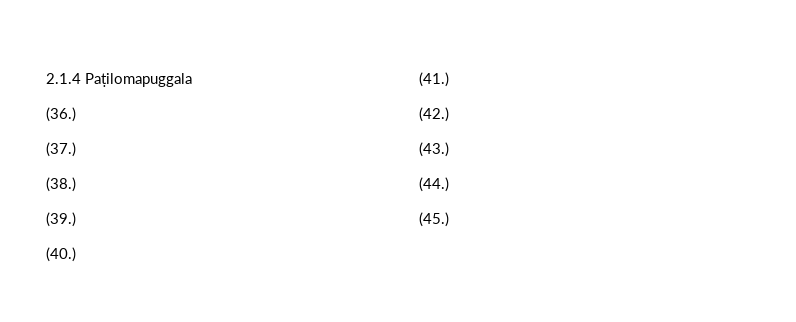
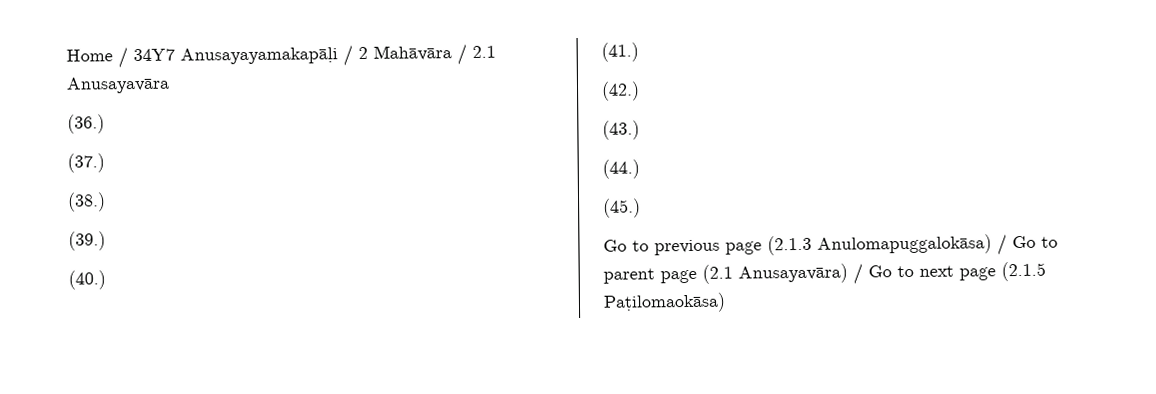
[46,73,192,87] 2.1.4 Paṭilomapuggala -> [66,44,496,69] [66,76,170,94] Home / 34Y7 Anusayayamakapāḷi / 2 Mahāvāra / 2.1 Anusayavāra
(449, 219) none -> [603,234,1058,256] [603,261,1046,285] [603,292,726,313] // Go to previous page (2.1.3 Anulomapuggalokāsa) / Go to parent page (2.1 Anusayavāra) / Go to next page (2.1.5 Paṭilomaokāsa)

